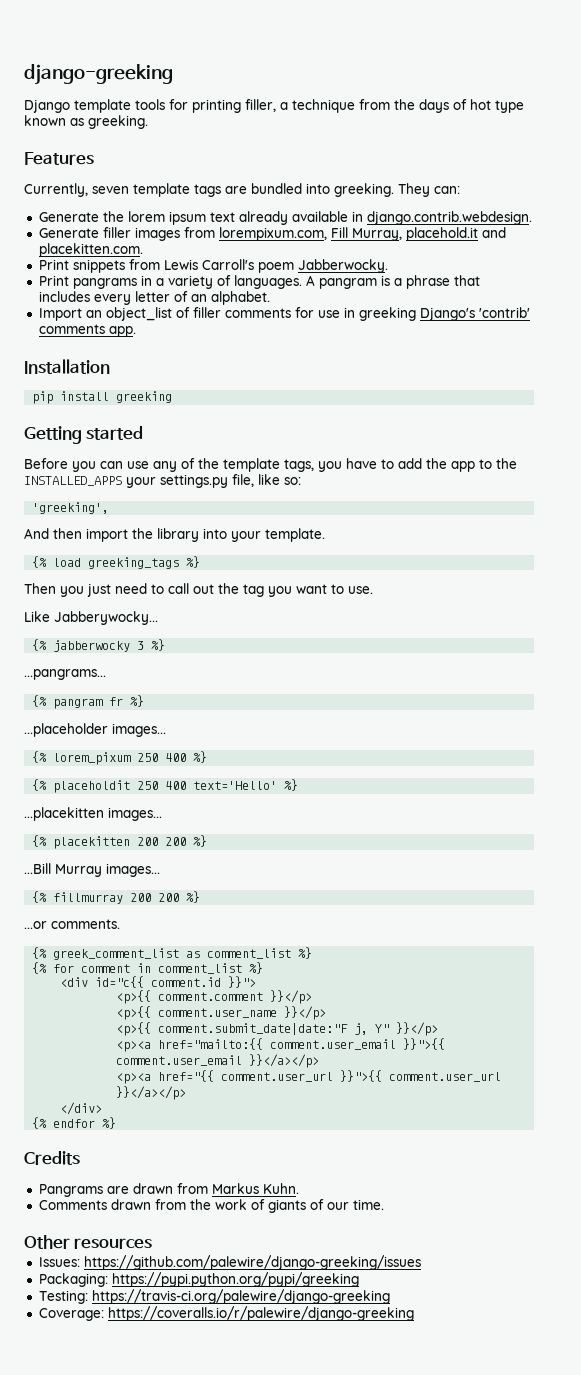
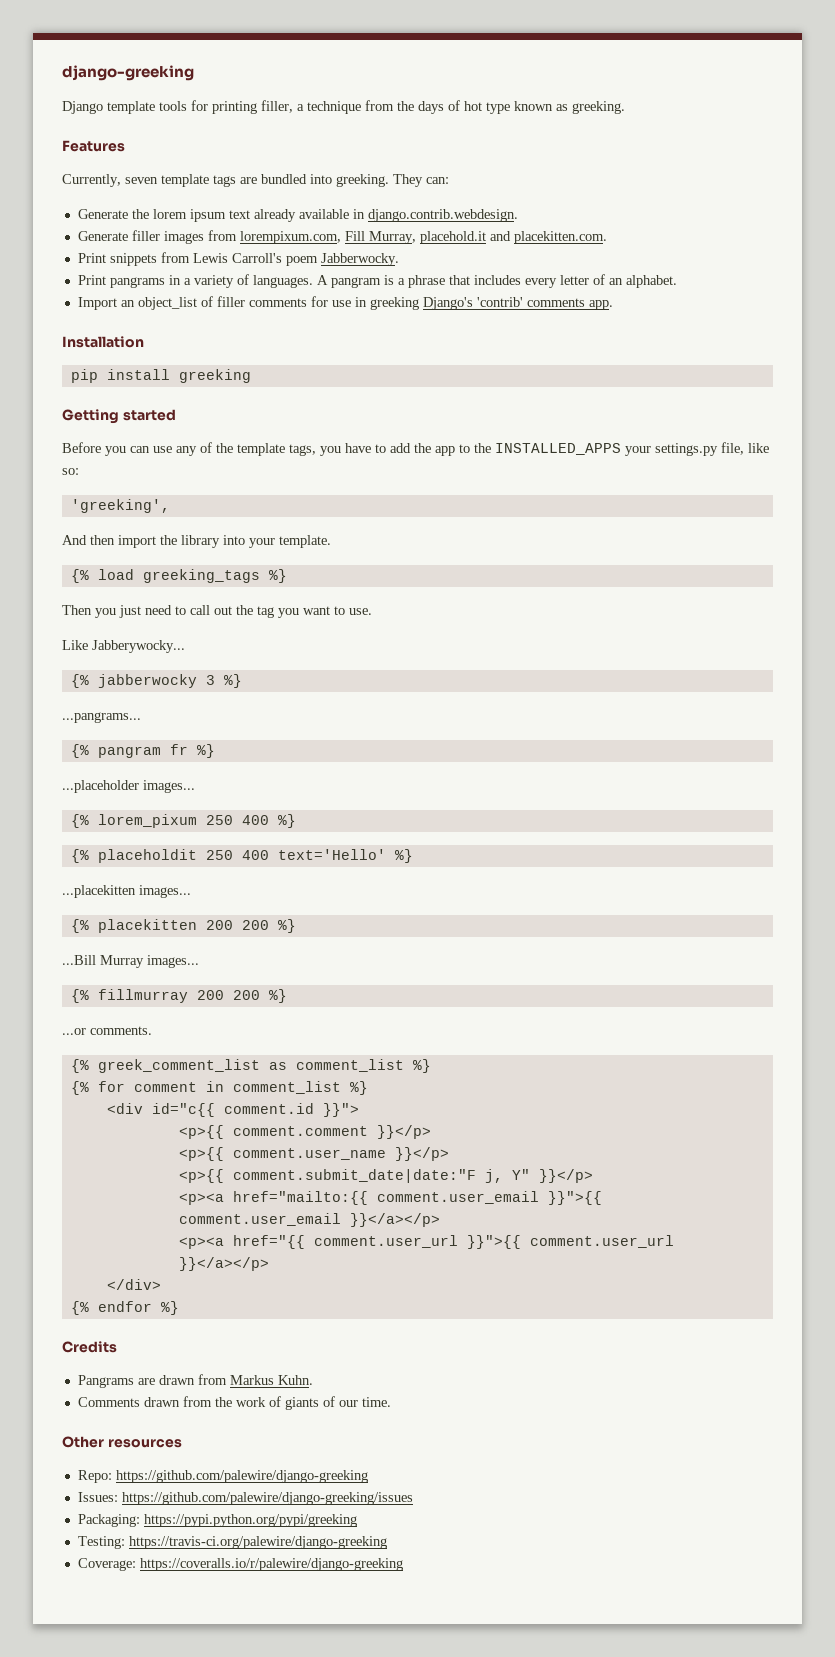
(153, 1243) none -> [77,1470,368,1483] // Repo: https://github.com/palewire/django-greeking

